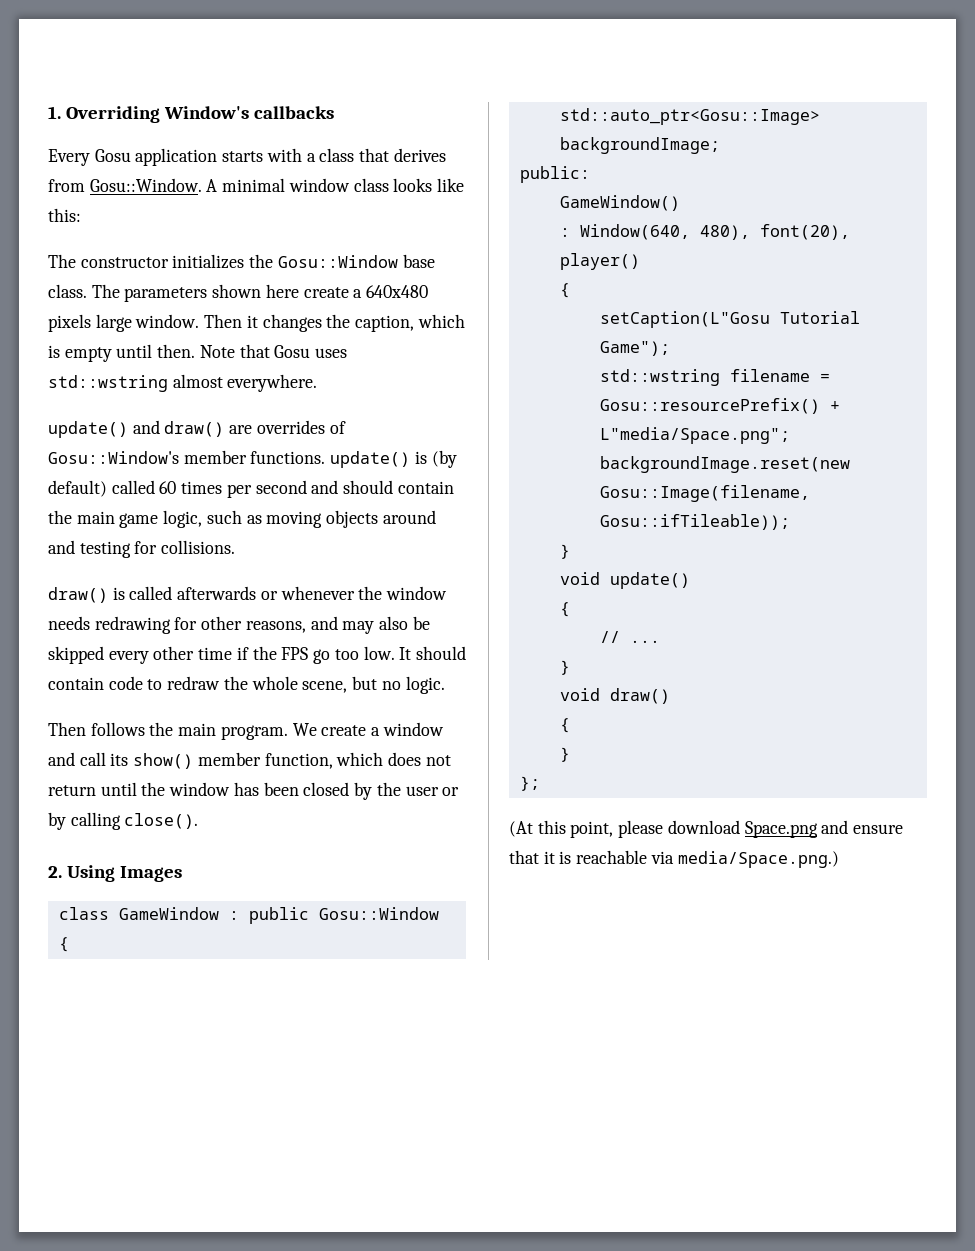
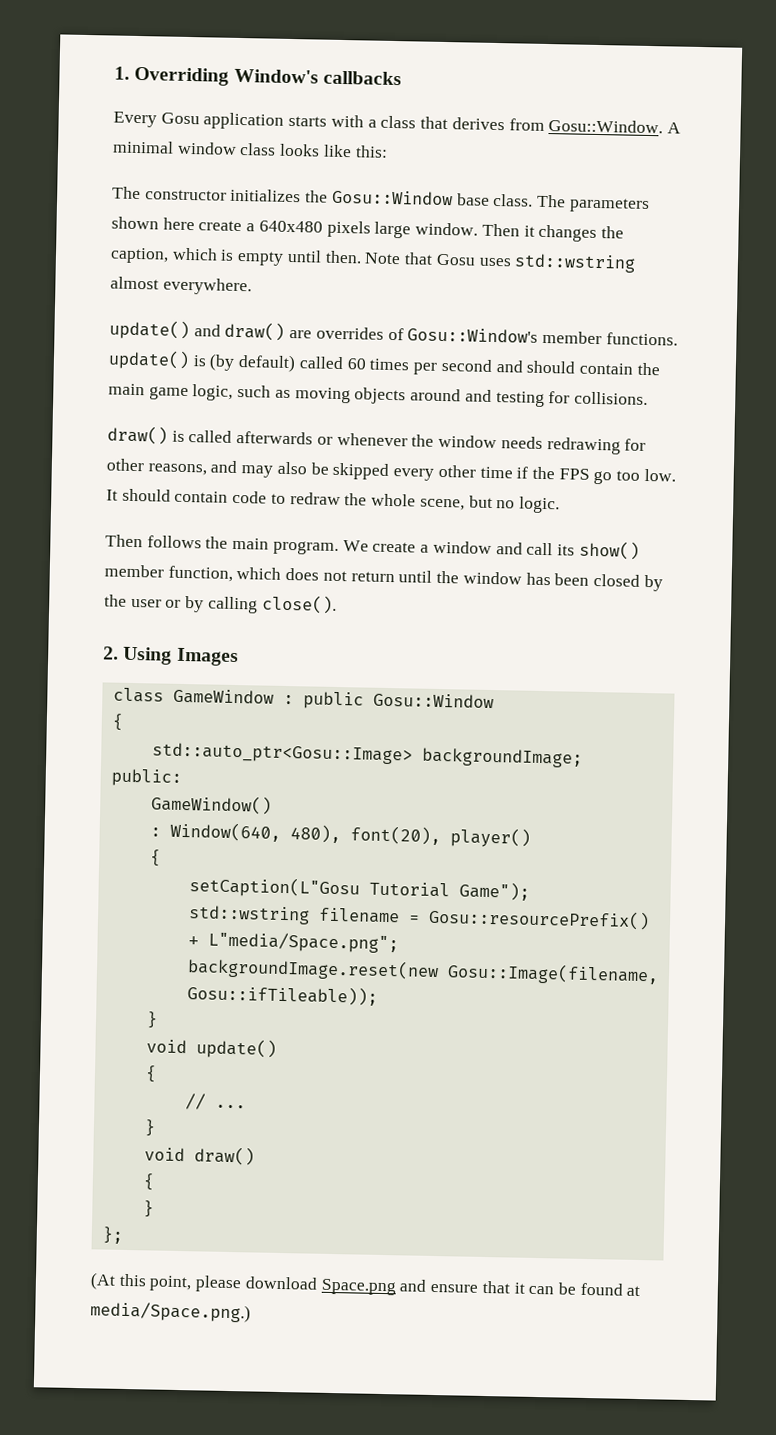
[559,850,674,864] is reachable via -> [528,1282,641,1297] can be found at

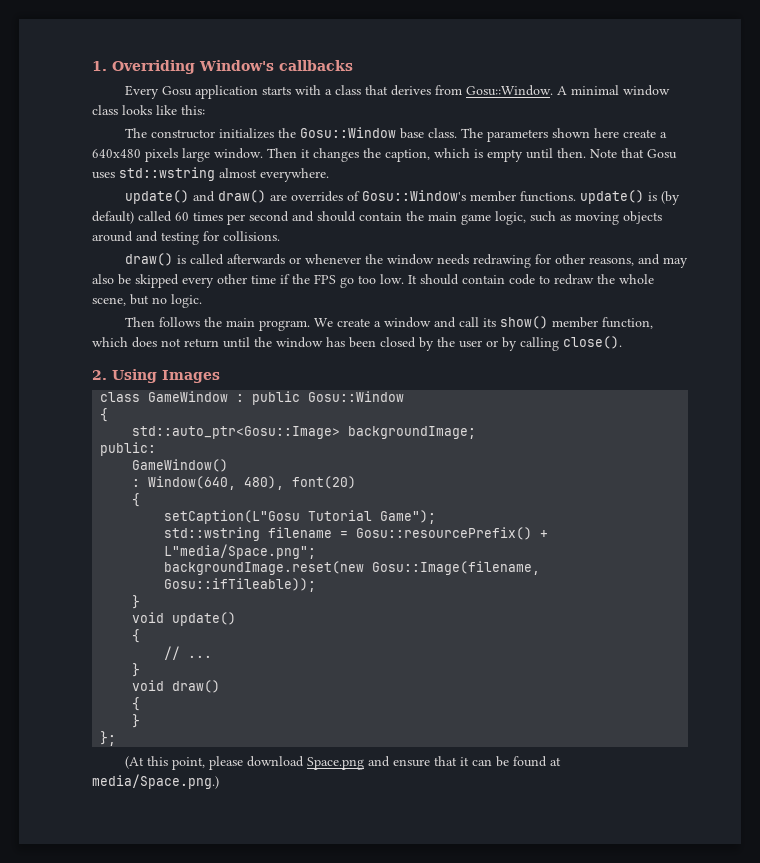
[349,825,531,848] font(20), player() -> [292,476,357,489] font(20)

